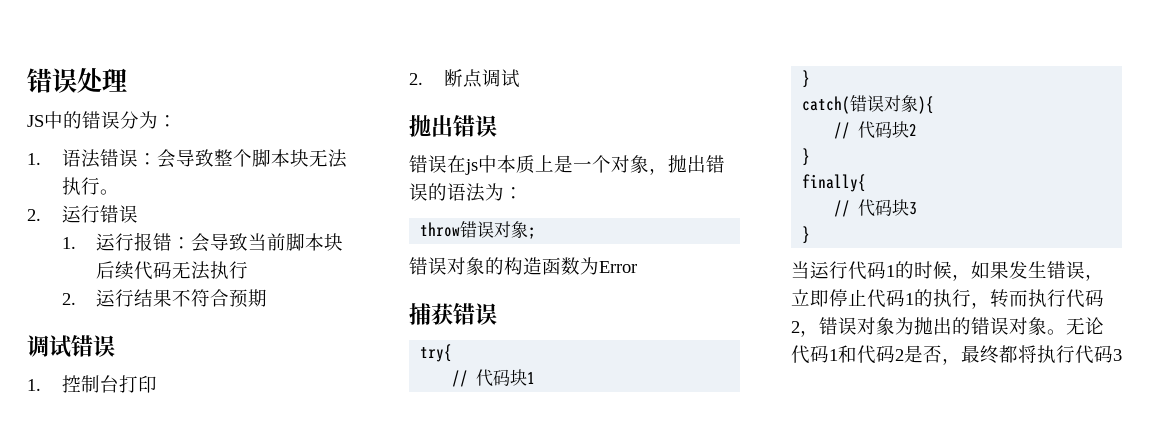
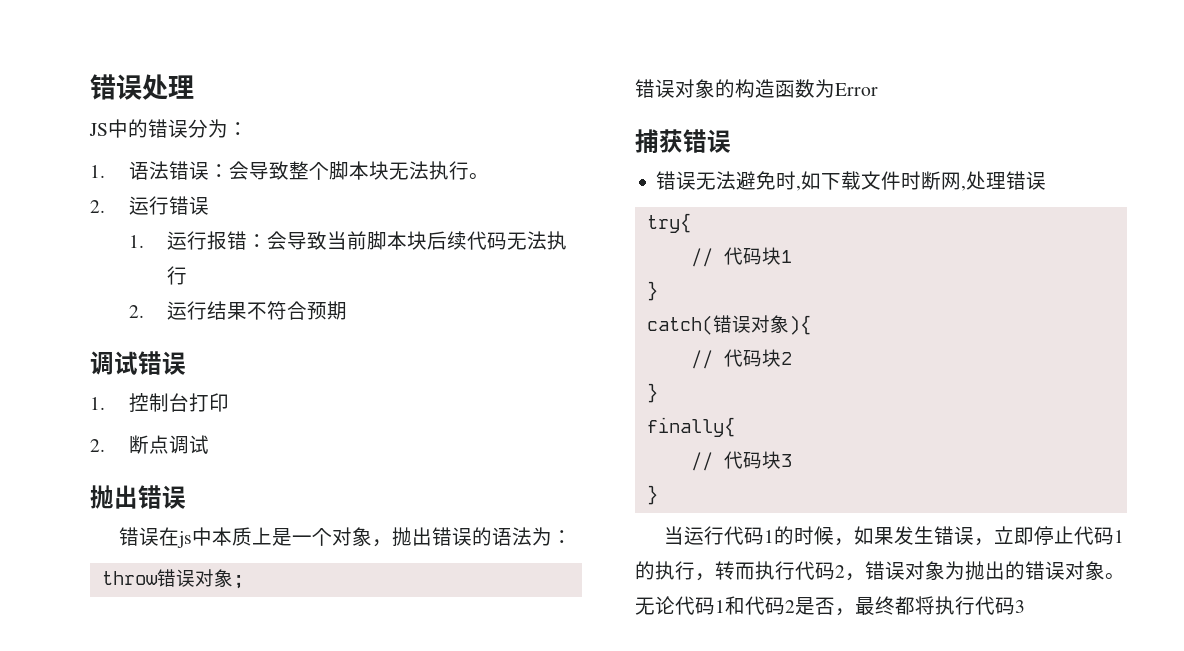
(497, 314) none -> [656,171,1047,191] // 错误无法避免时,如下载文件时断网,处理错误

